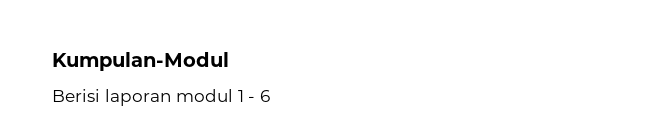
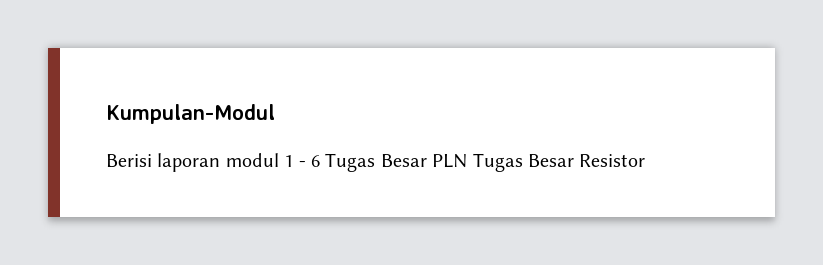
(270, 96) none -> [325,153,646,172] Tugas Besar PLN Tugas Besar Resistor

